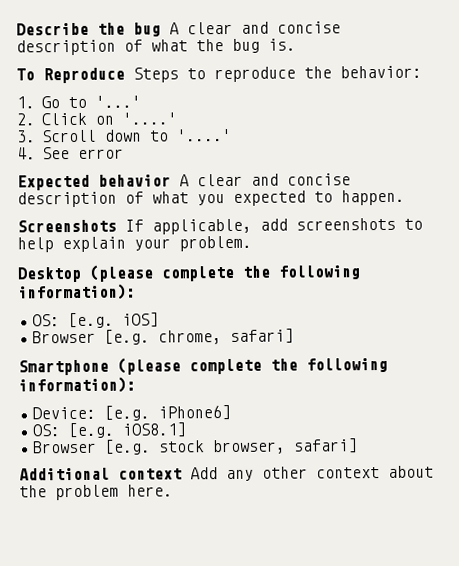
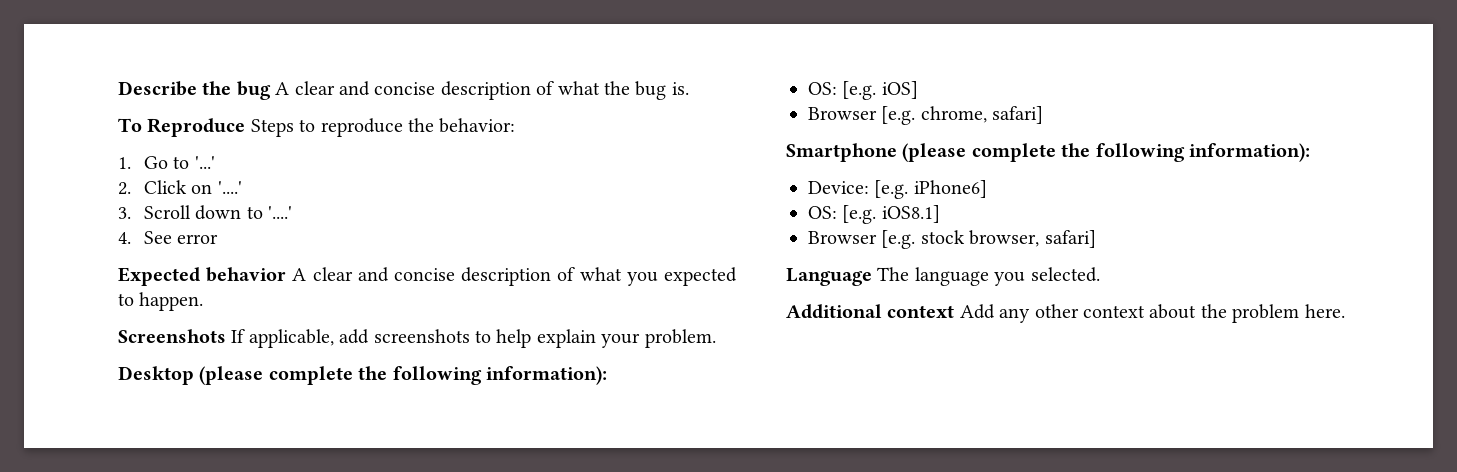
(359, 446) none -> [786,267,1100,286] // Language The language you selected.

